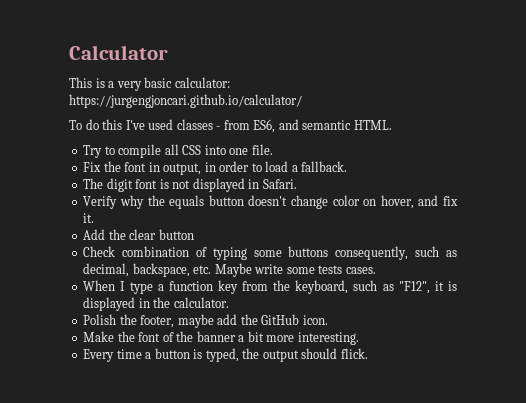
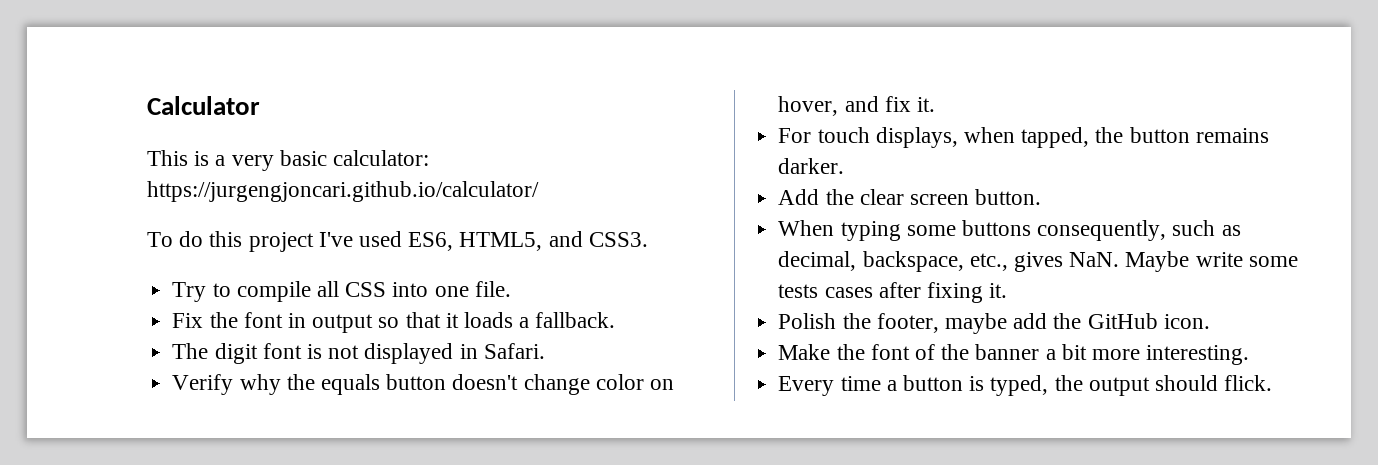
(123, 124) none -> [248,232,314,252] project
[176,119,392,133] classes - from ES6, and semantic HTML. -> [408,231,648,251] ES6, HTML5, and CSS3.
[163,161,289,175] output, in order to load -> [312,312,513,333] output so that it loads
(95, 218) none -> [778,127,1269,148] [778,158,845,174] // For touch displays, when tapped, the button remains darker.
[158,229,194,240] [83,246,207,257] button // Check combination of -> [909,189,1042,205] [778,220,835,236] screen button. // When
[193,265,212,274] etc. -> [969,252,1120,272] etc., gives NaN.
[345,267,376,274] [83,280,457,294] [83,297,229,311] cases. // When I type a function key from the keyboard, such as "F12", it is displayed in the calculator. -> [824,282,1008,303] cases after fixing it.

